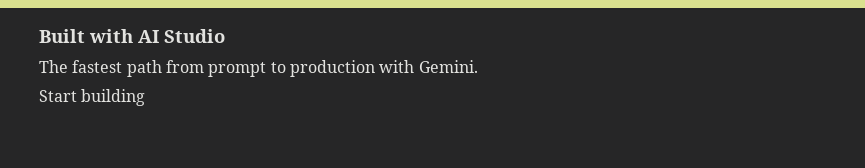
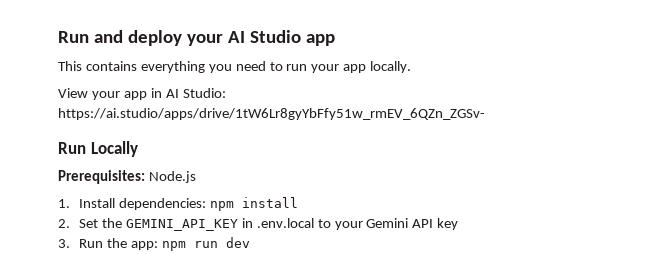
[39,29,225,43] [39,60,478,77] [39,89,146,106] Built with AI Studio // The fastest path from prompt to production with Gemini. // Start building -> [58,30,335,46] [58,61,412,73] [58,88,226,100] [58,108,485,120] [58,141,138,157] [58,170,196,184] [58,197,298,211] [58,218,459,231] [58,237,250,251] Run and deploy your AI Studio app // This contains everything you need to run your app locally. // View your app in AI Studio: https://ai.studio/apps/drive/1tW6Lr8gyYbFfy51w_rmEV_6QZn_ZGSv- // Run Locally // Prerequisites: Node.js // 1. Install dependencies: npm install // 2. Set the GEMINI_API_KEY in .env.local to your Gemini API key // 3. Run the app: npm run dev

